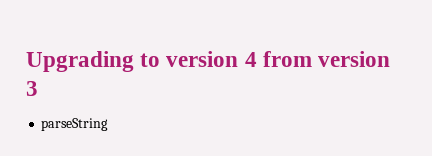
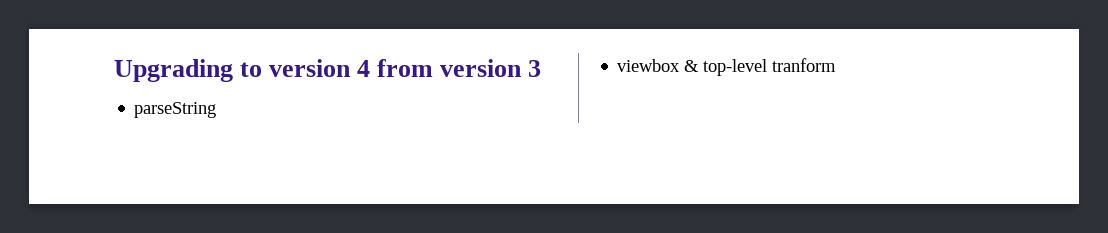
(109, 124) none -> [617,58,837,76] // viewbox & top-level tranform

